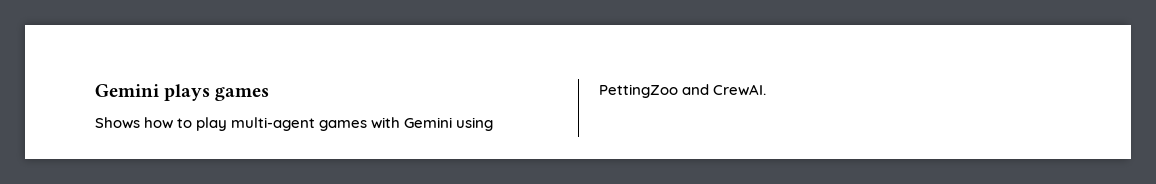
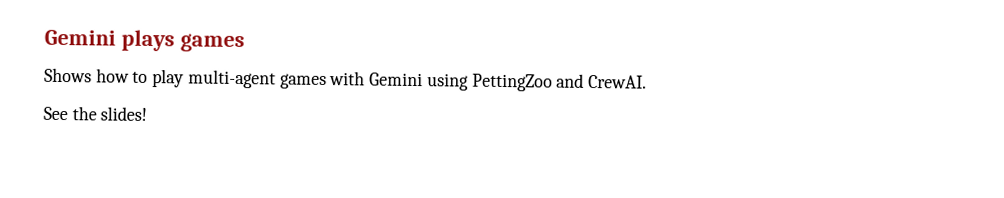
(767, 90) none -> [43,106,148,121] // See the slides!

